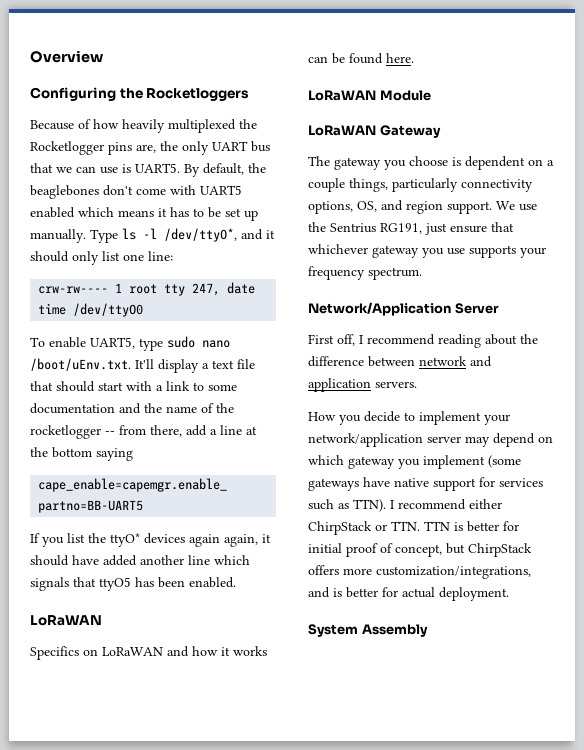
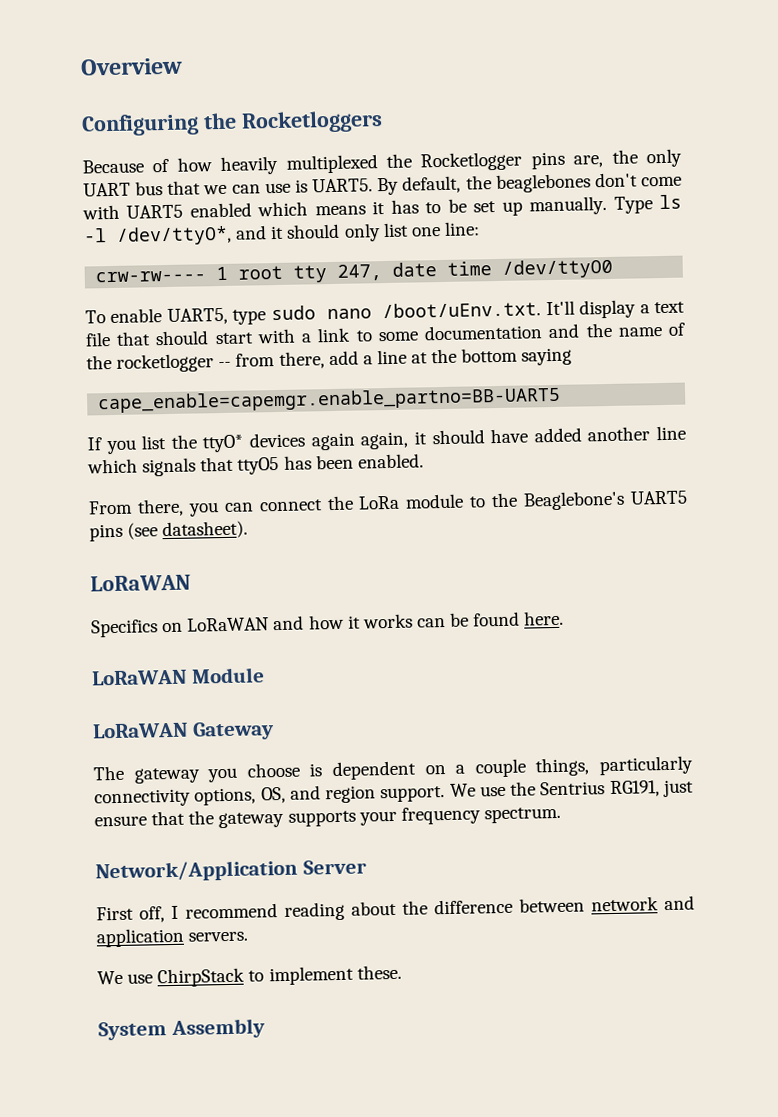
(236, 582) none -> [88,490,688,517] [89,520,249,542] // From there, you can connect the LoRa module to the Beaglebone's UART5 pins (see datasheet).
[308,244,465,258] whichever gateway you use -> [188,810,285,829] the gateway
[308,411,510,425] [308,433,553,447] [308,455,521,469] [308,477,543,491] [308,499,502,512] [308,521,519,535] [308,543,532,557] [308,565,531,579] [308,587,509,601] How you decide to implement your network/application server may depend on which gateway you implement (some gateways have native support for services such as TTN). I recommend either ChirpStack or TTN. TTN is better for initial proof of concept, but ChirpStack offers more customization/integrations, and is better for actual deployment. -> [97,964,402,988] We use ChirpStack to implement these.

